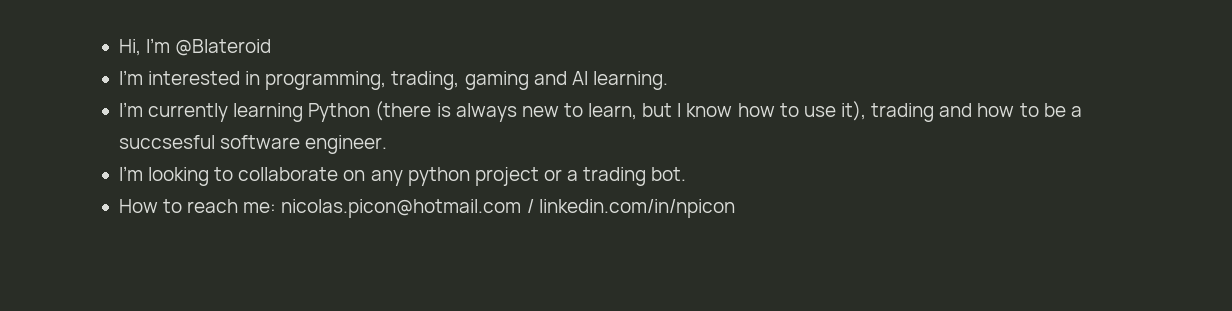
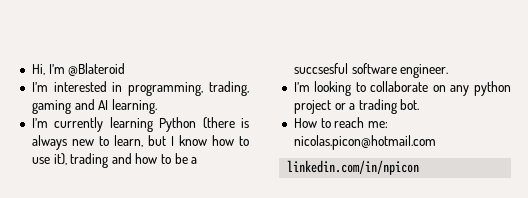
[526,199,534,213] / -> (436, 142) //

